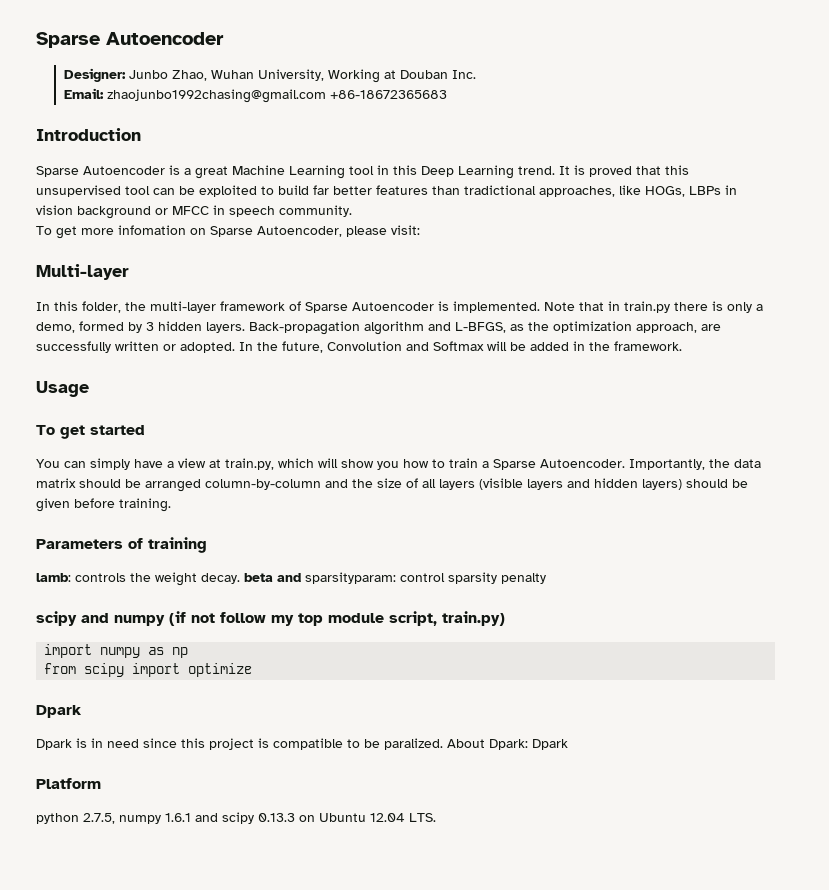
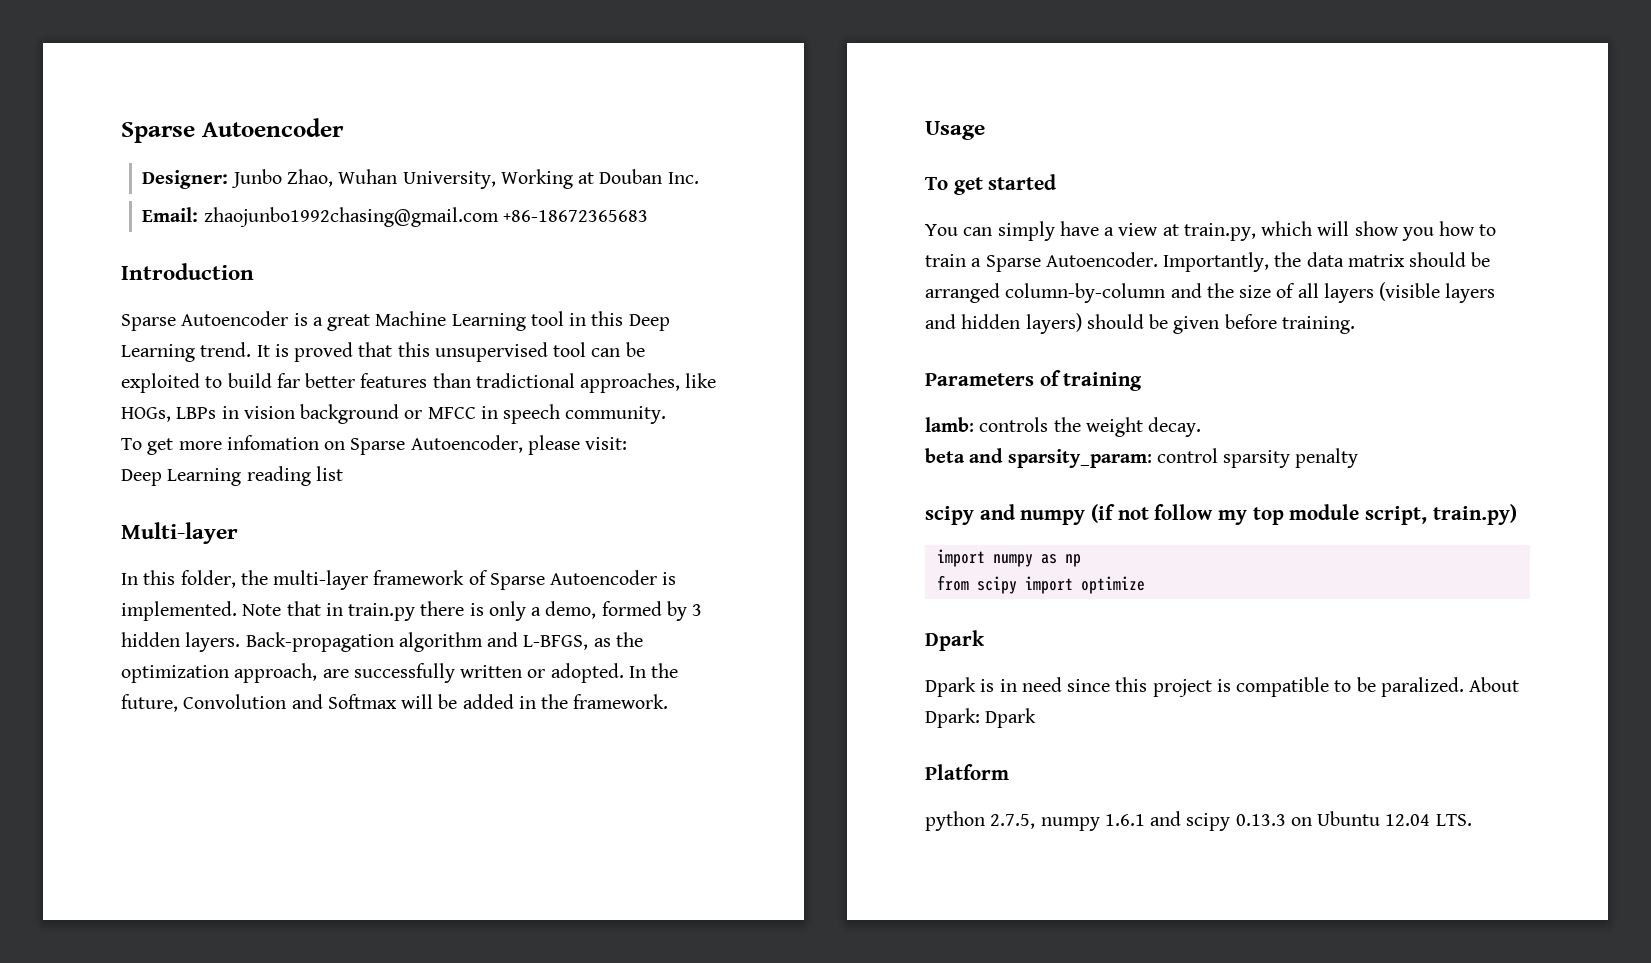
(420, 230) none -> [121,466,343,486] // Deep Learning reading list
(240, 578) none -> (1202, 427) //
[305,572,396,584] sparsityparam: -> [1007,449,1152,468] sparsity_param:

